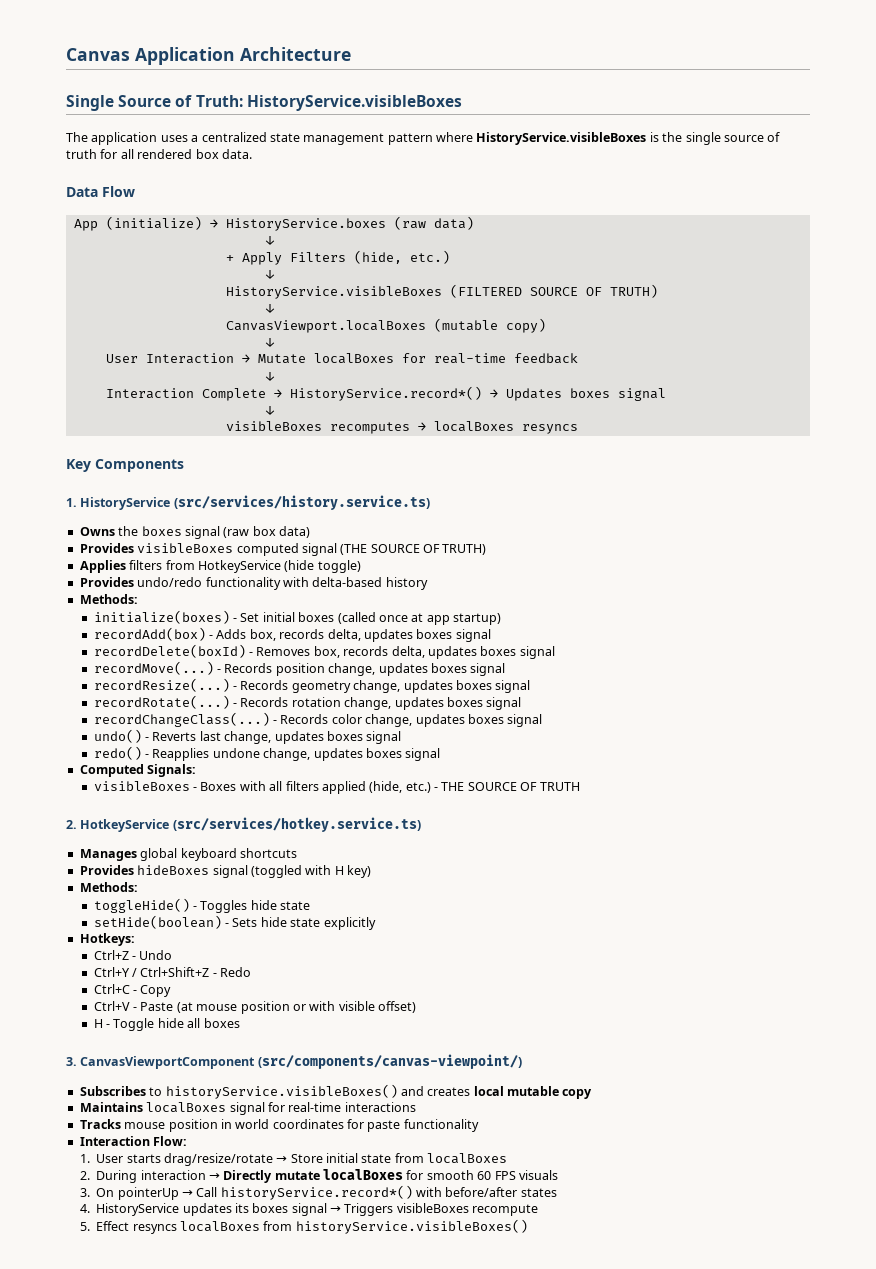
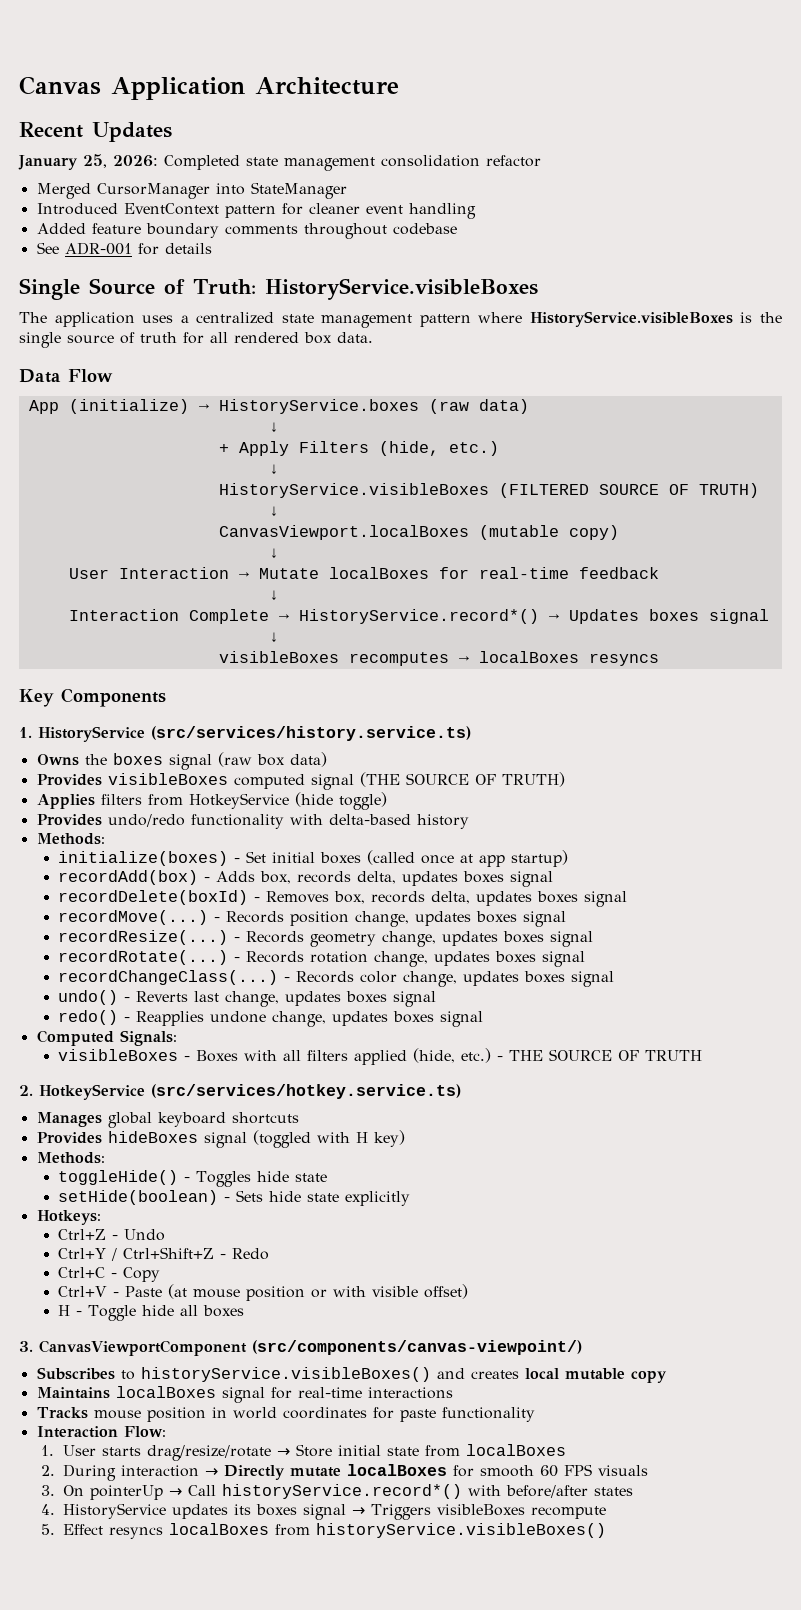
(351, 54) none -> [19,122,172,142] [18,154,541,171] [36,182,347,199] [36,203,476,219] [36,223,457,239] [36,242,212,255] // Recent Updates // January 25, 2026: Completed state management consolidation refactor // Merged CursorManager into StateManager // Introduced EventContext pattern for cleaner event handling // Added feature boundary comments throughout codebase // See ADR-001 for details

